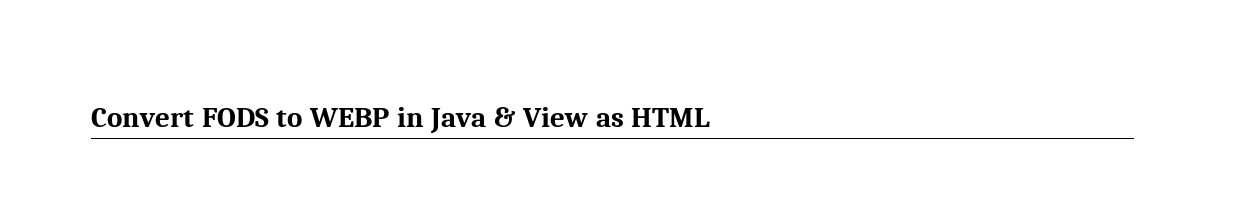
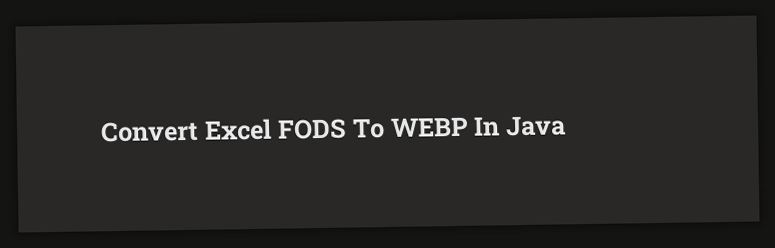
[201,107,711,134] FODS to WEBP in Java & View as HTML -> [203,115,567,141] Excel FODS To WEBP In Java

